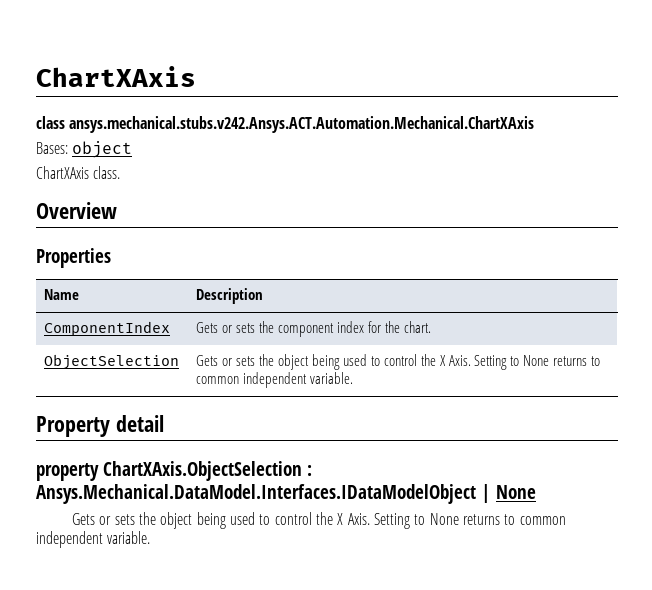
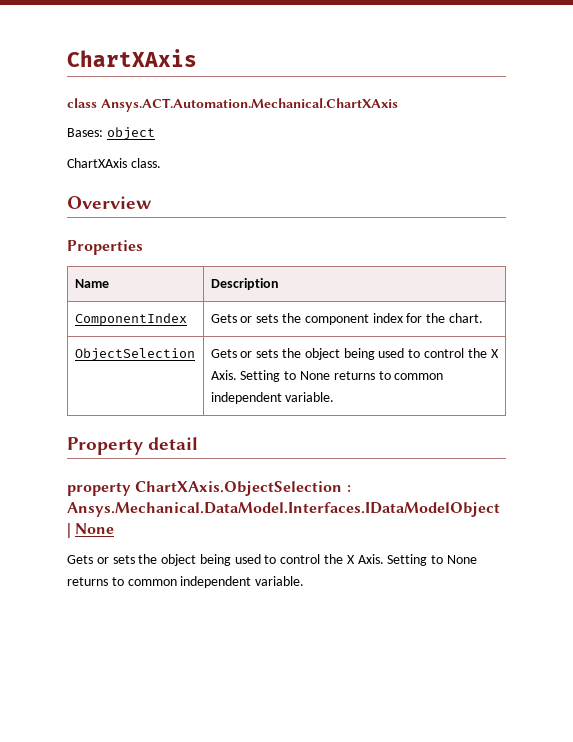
[69,116,535,133] ansys.mechanical.stubs.v242.Ansys.ACT.Automation.Mechanical.ChartXAxis -> [101,98,398,112] Ansys.ACT.Automation.Mechanical.ChartXAxis

